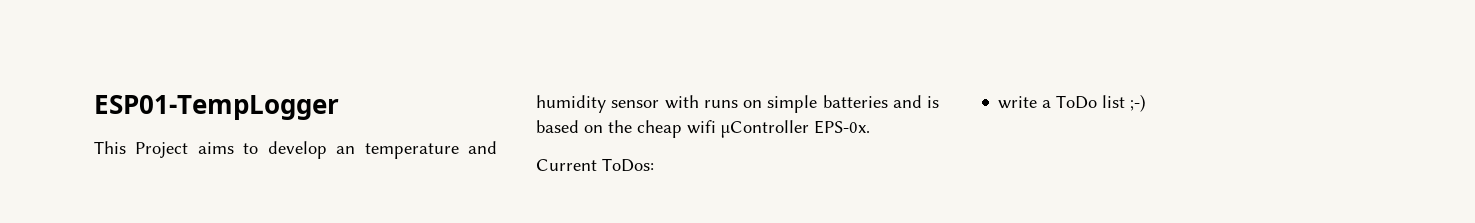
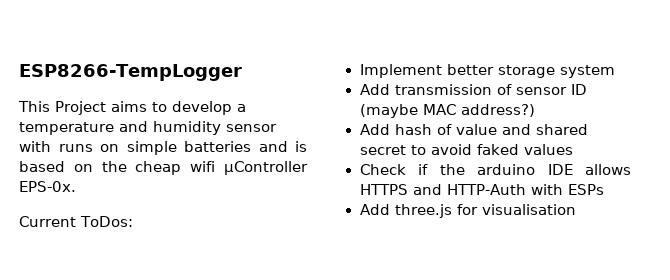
[94,95,339,120] ESP01-TempLogger -> [19,64,242,81] ESP8266-TempLogger
[336,146,356,154] an -> [237,104,246,112] a
[998,94,1147,112] write a ToDo list ;-) -> [359,64,615,78] [359,84,587,95] [359,104,535,118] [359,124,588,135] [359,144,573,155] [359,164,631,175] [359,184,604,195] [359,204,576,218] Implement better storage system // Add transmission of sensor ID (maybe MAC address?) // Add hash of value and shared secret to avoid faked values // Check if the arduino IDE allows HTTPS and HTTP-Auth with ESPs // Add three.js for visualisation

